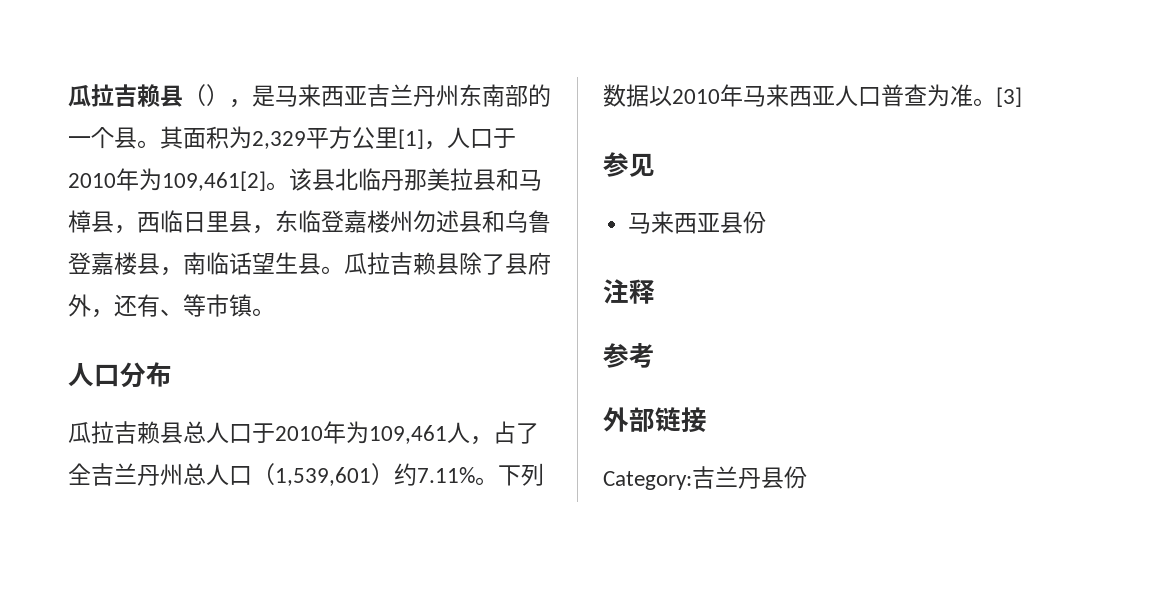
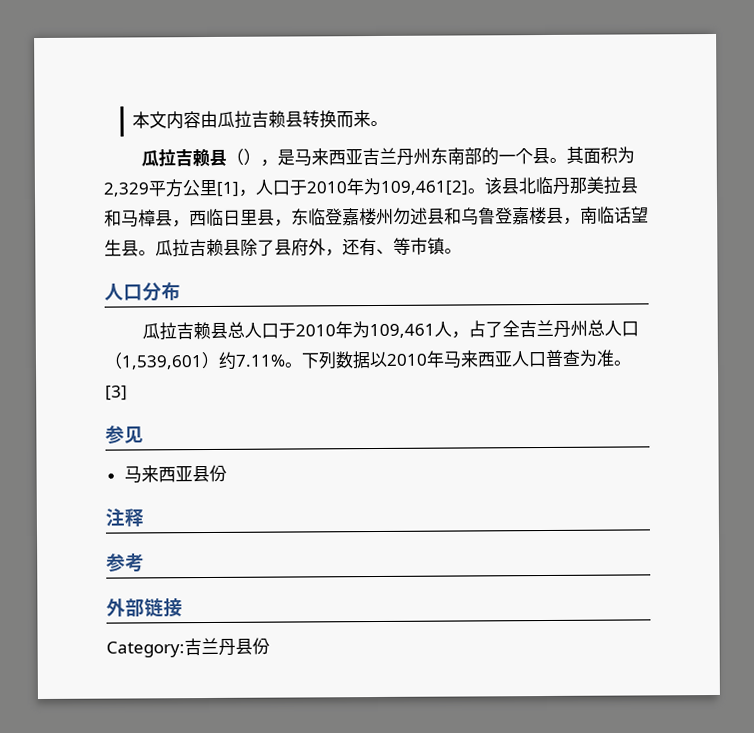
(68, 96) none -> [132,110,389,130] 本文内容由瓜拉吉赖县转换而来。 //

